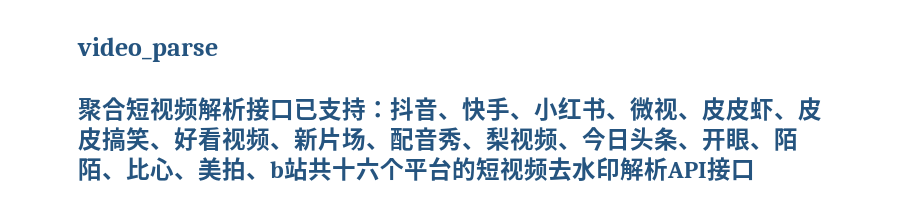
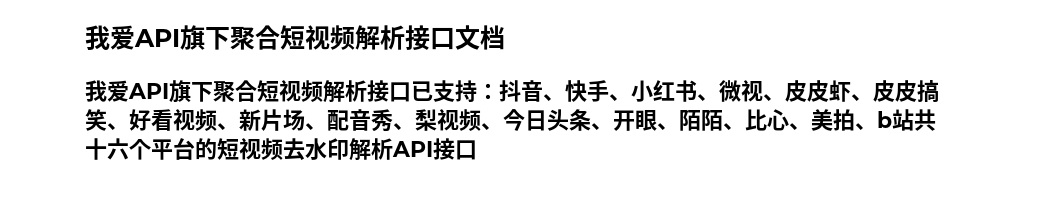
[77,37,218,62] video_parse // -> [85,25,505,50] [85,80,213,103] 我爱API旗下聚合短视频解析接口文档 // 我爱API旗下

